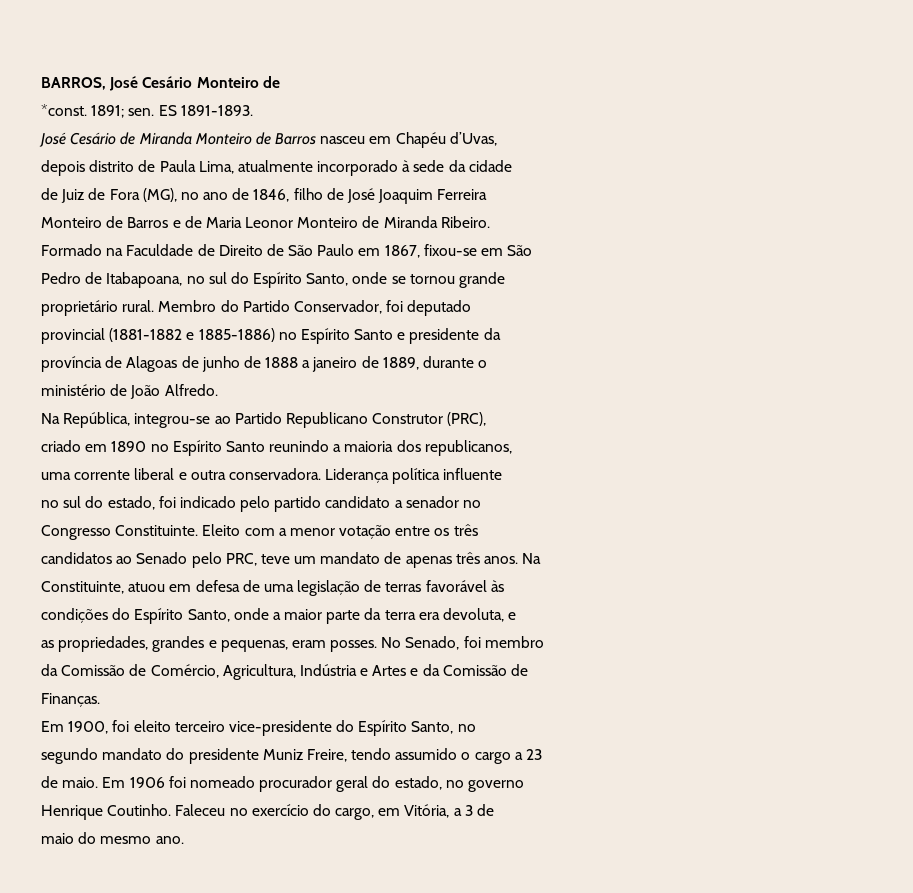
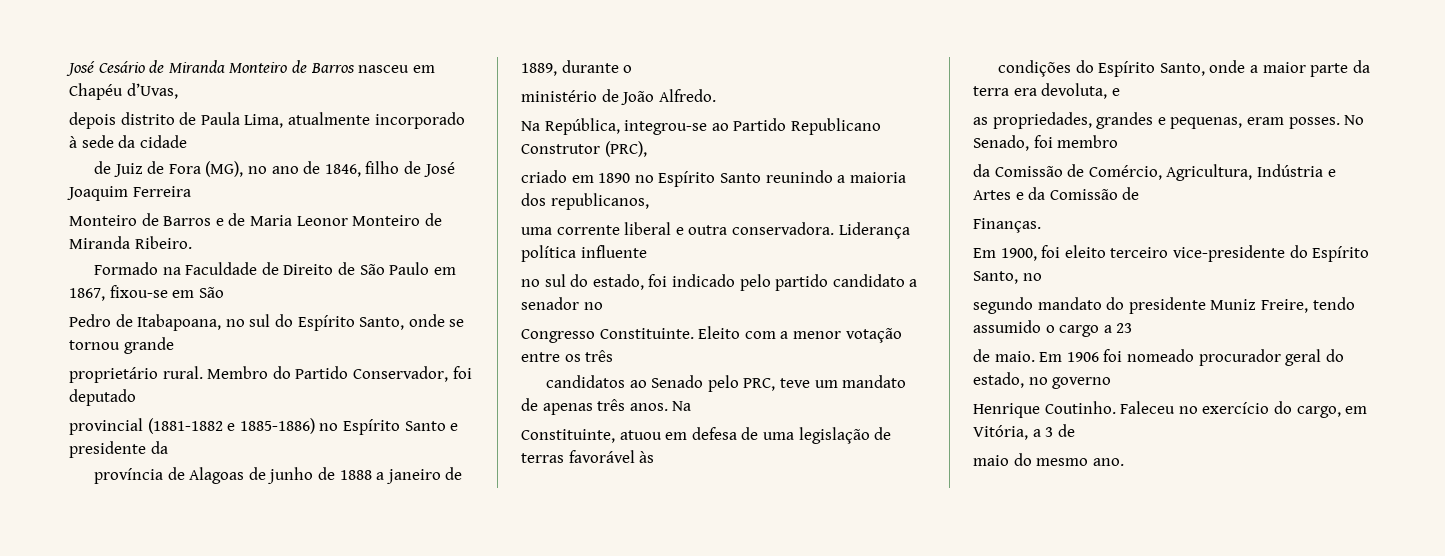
[41,76,280,91] [41,104,253,118] BARROS, José Cesário Monteiro de // *const. 1891; sen. ES 1891-1893. // -> (66, 68) none

